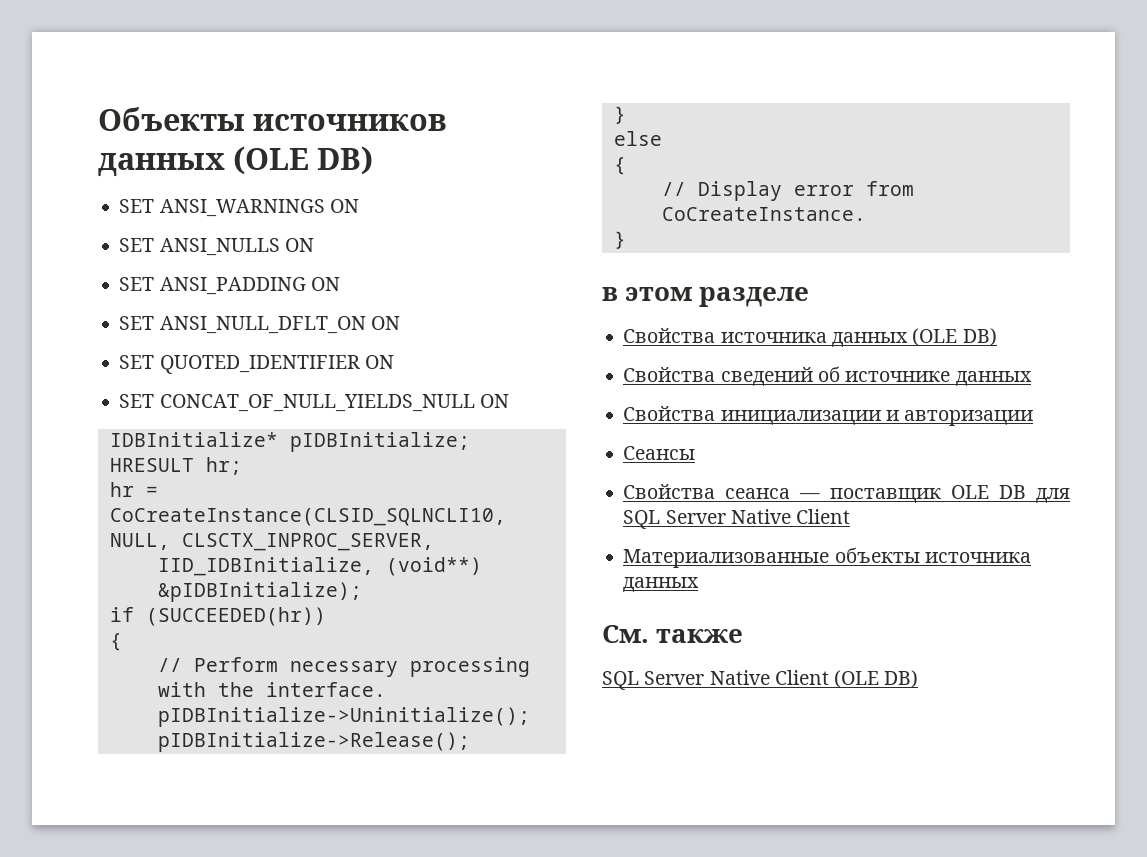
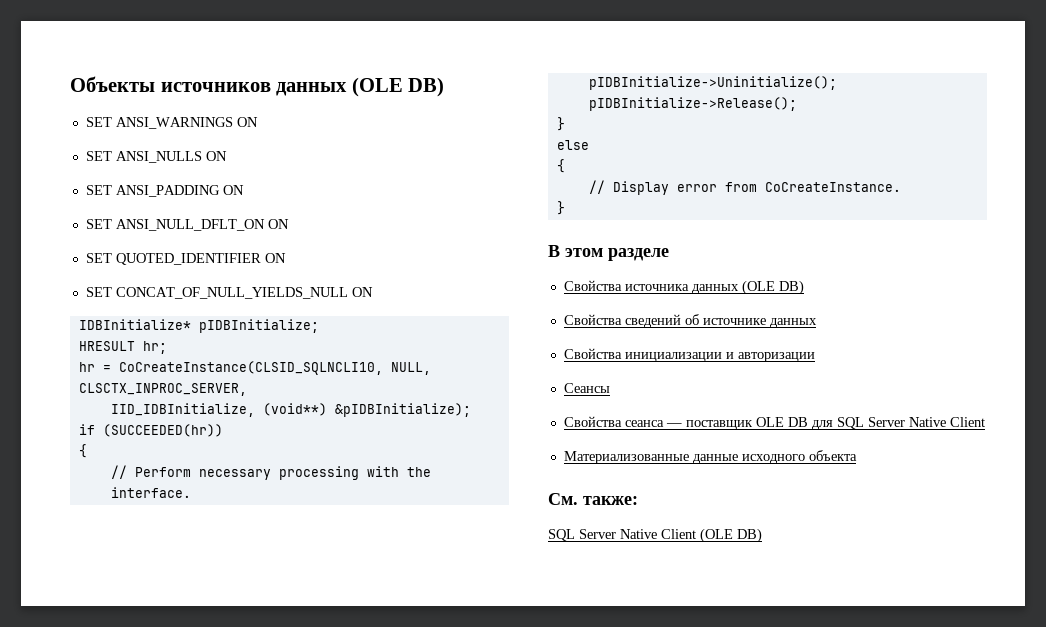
[602,287,618,301] в -> [548,245,560,257] В
[834,547,1031,563] [623,577,700,592] объекты источника данных -> [692,450,857,464] данные исходного объекта
[656,629,744,643] также -> [583,496,638,505] также:

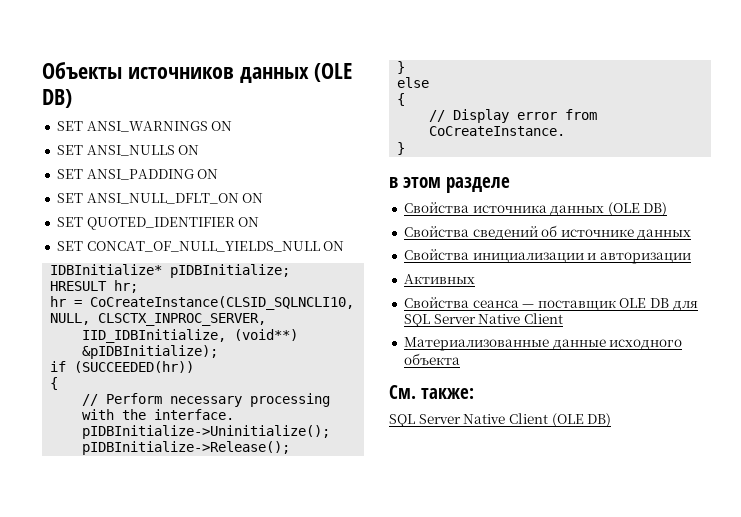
[548,245,560,257] В -> [389,177,398,188] в
[563,383,610,393] Сеансы -> [403,274,475,284] Активных

